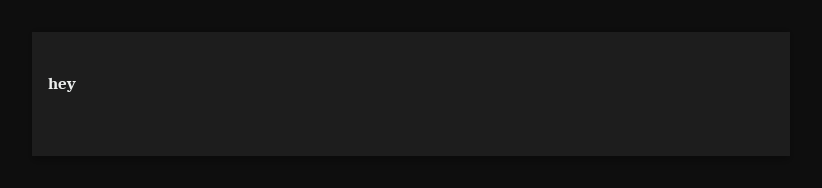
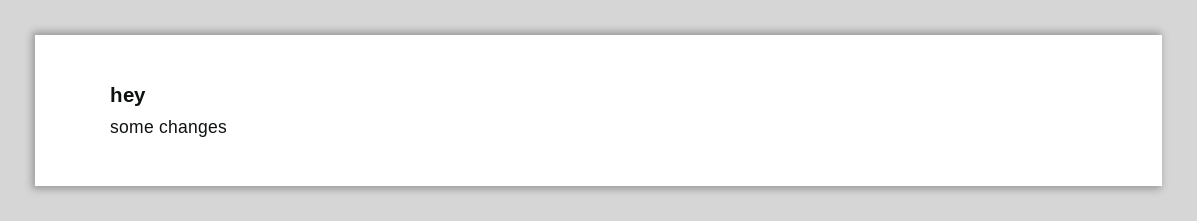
(76, 84) none -> [110,120,227,137] // some changes

